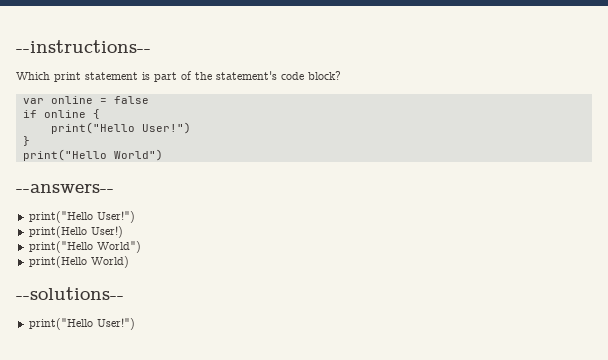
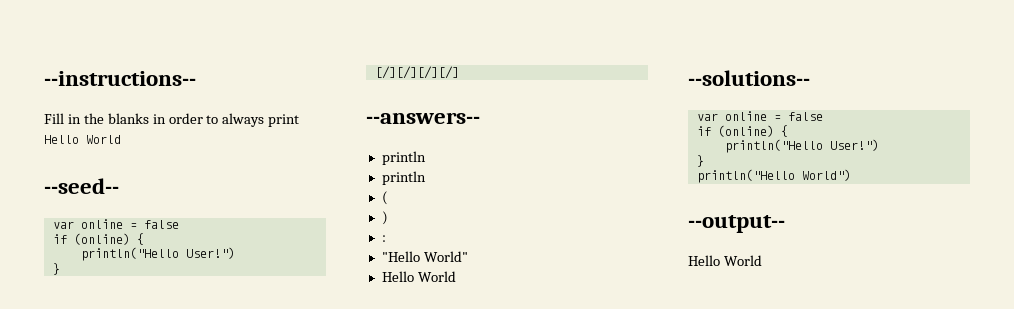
[16,71,341,82] [22,96,149,104] [22,109,100,119] [50,122,191,134] [22,136,30,146] [22,149,163,161] Which print statement is part of the statement's code block? // var online = false // if online { // print("Hello User!") // } // print("Hello World") -> [44,113,300,127] [44,135,121,144] [44,178,119,194] [52,219,179,229] [52,233,144,245] [80,247,235,261] [52,263,60,275] [374,66,459,79] Fill in the blanks in order to always print Hello World // --seed-- // var online = false // if (online) { // println("Hello User!") // } // [/][/][/][/]
[28,211,135,223] [28,226,123,238] [28,241,141,253] [28,256,129,268] [16,287,124,300] [28,318,135,330] print("Hello User!") // print(Hello User!) // print("Hello World") // print(Hello World) // --solutions-- // print("Hello User!") -> [381,151,426,165] [381,171,426,185] [381,191,388,205] [381,211,388,225] [381,235,386,242] [381,251,468,262] [381,271,456,282] [688,70,810,86] [696,111,823,121] [696,125,788,137] [724,139,879,153] [696,155,704,167] [696,169,851,183] [688,215,785,233] [688,255,762,266] println // println // ( // ) // : // "Hello World" // Hello World // --solutions-- // var online = false // if (online) { // println("Hello User!") // } // println("Hello World") // --output-- // Hello World

